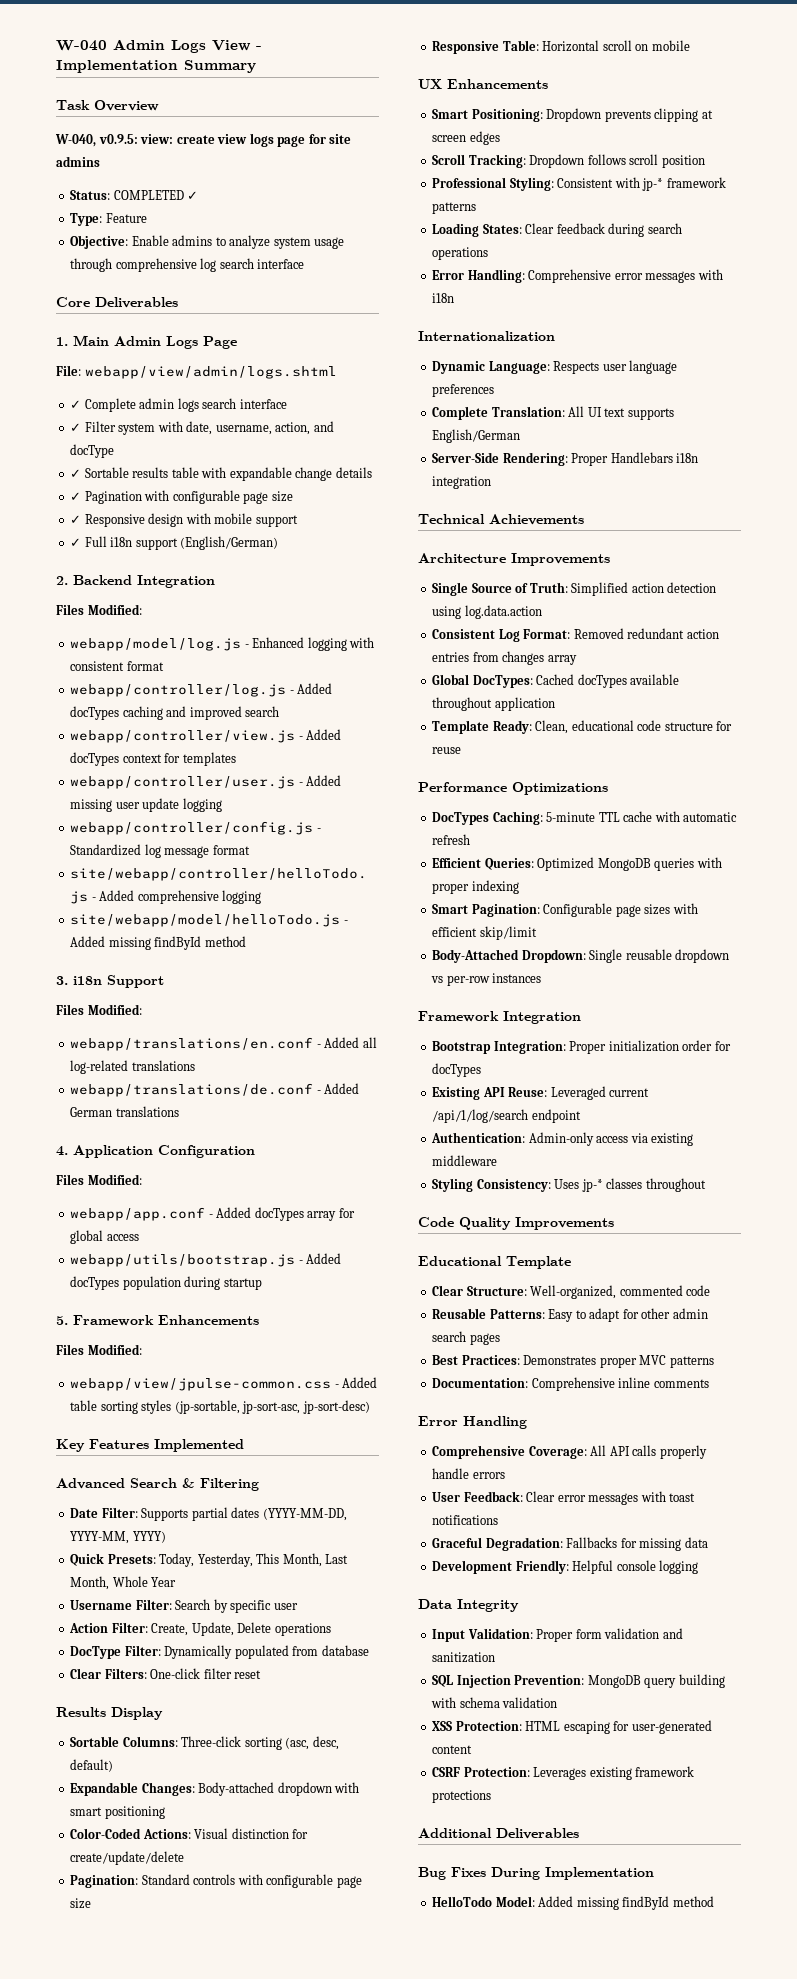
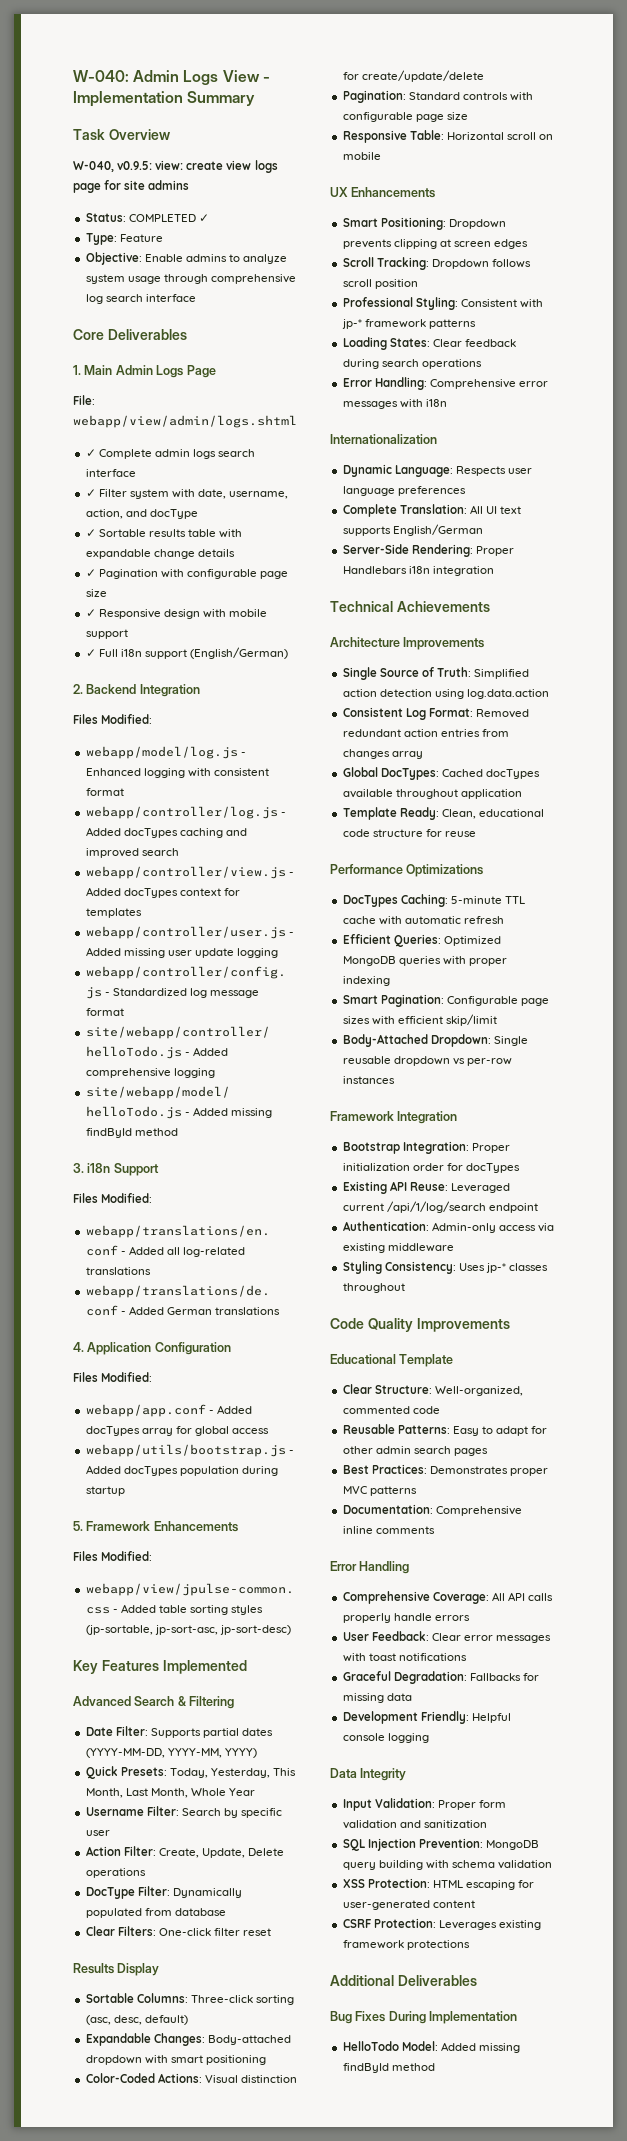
[56,40,107,51] W-040 -> [73,70,129,82] W-040:

